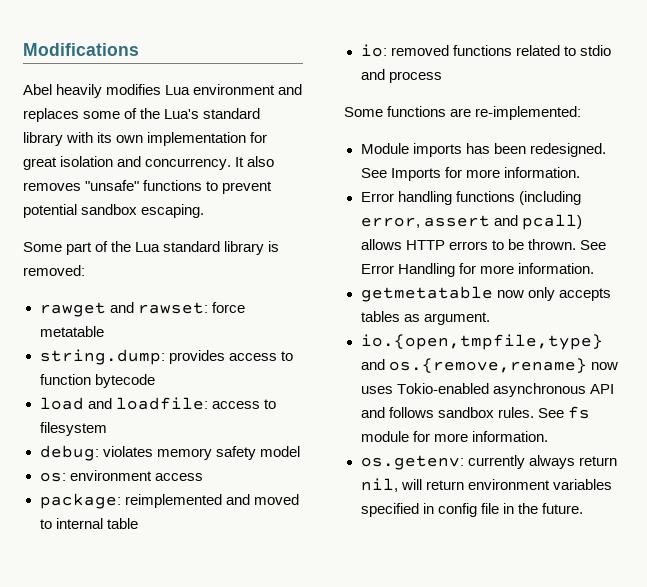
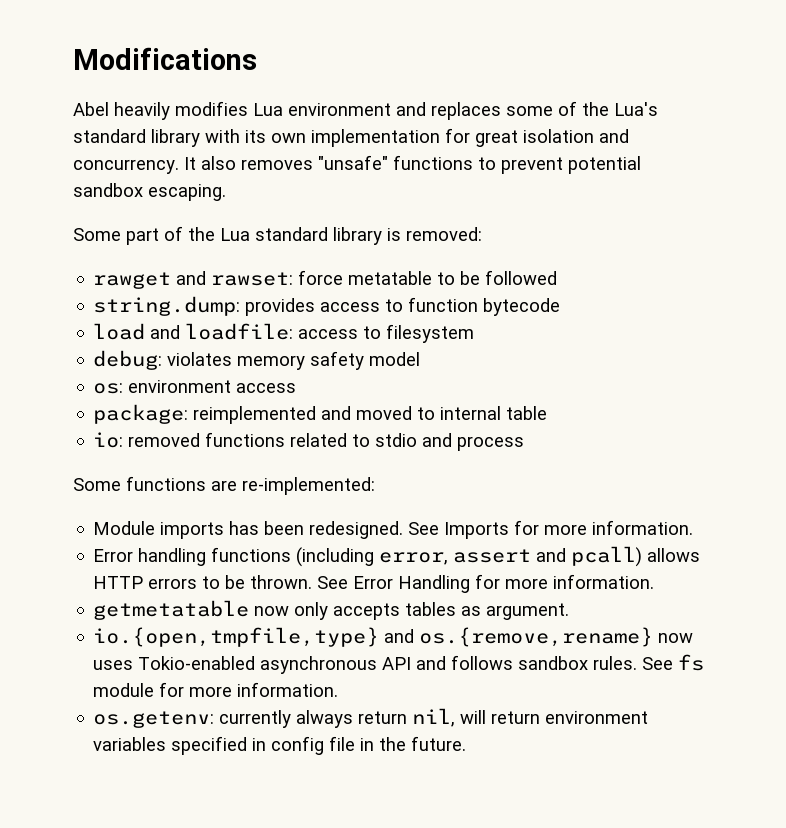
(104, 331) none -> [437,270,558,285] to be followed

